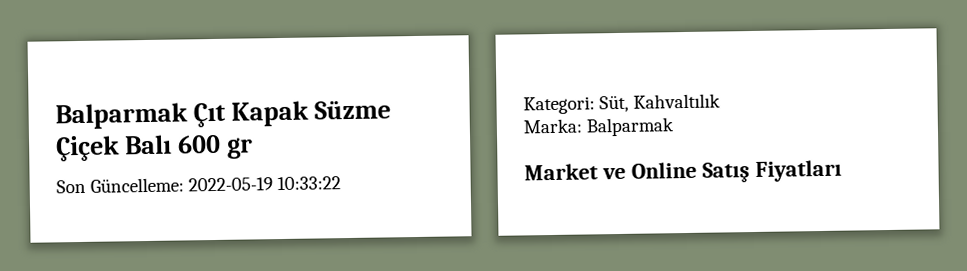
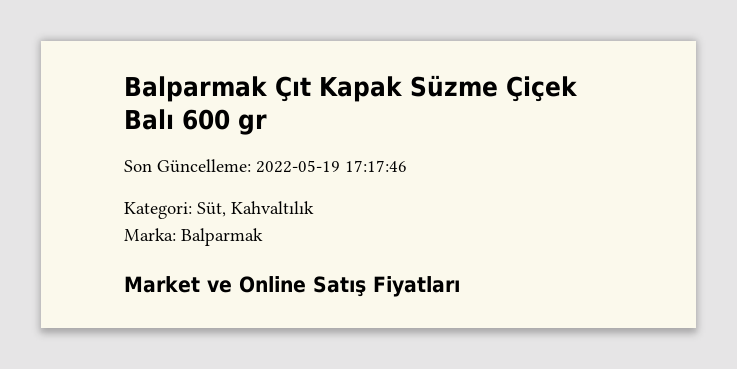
[277,176,342,191] 10:33:22 -> [345,160,407,172] 17:17:46

